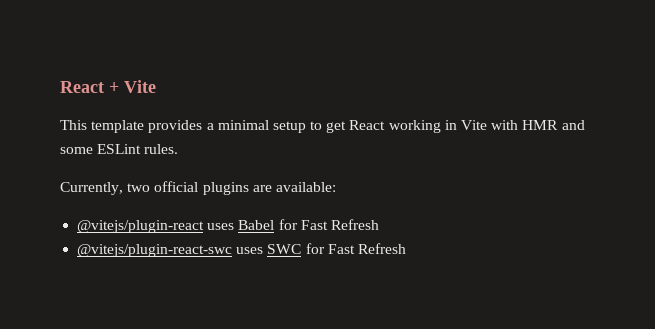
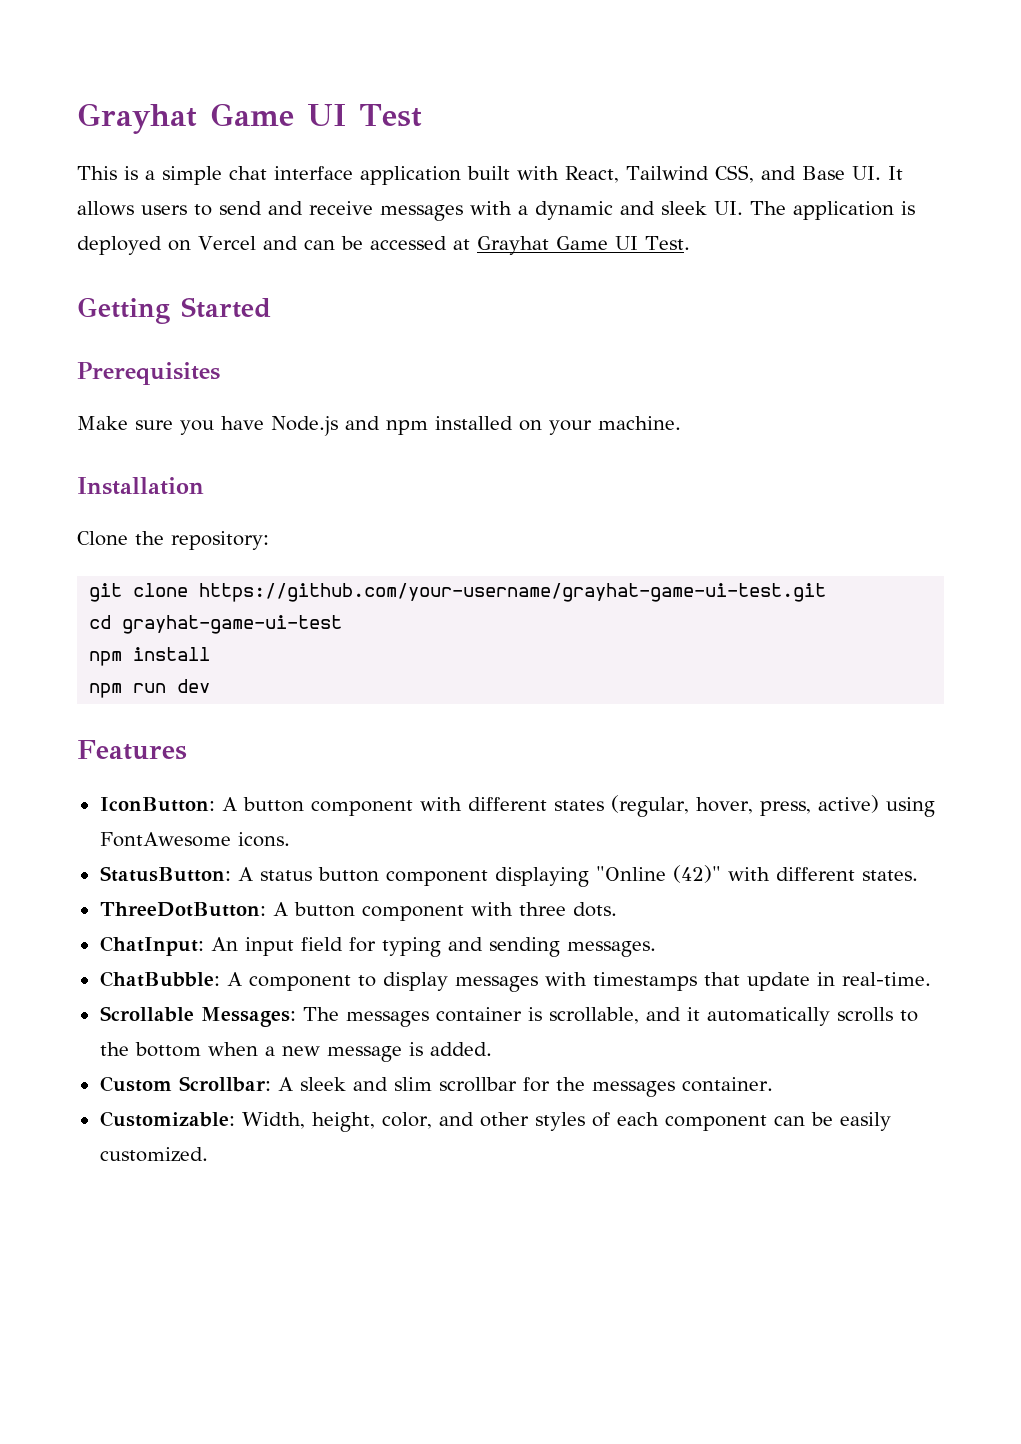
[60,80,156,93] [60,120,585,133] [60,144,179,154] [60,181,336,195] [77,219,379,233] [77,243,406,257] React + Vite // This template provides a minimal setup to get React working in Vite with HMR and some ESLint rules. // Currently, two official plugins are available: // @vitejs/plugin-react uses Babel for Fast Refresh // @vitejs/plugin-react-swc uses SWC for Fast Refresh -> [77,103,422,134] [77,165,903,185] [77,201,915,221] [77,236,690,255] [77,297,271,324] [77,362,220,385] [77,416,681,436] [77,477,204,495] [77,531,269,550] [89,583,827,602] [89,615,343,634] [89,647,211,666] [89,679,211,698] [77,740,187,760] [99,795,935,817] [99,832,290,847] [99,865,918,887] [99,902,617,921] [99,936,656,957] [99,971,931,992] [99,1006,918,1027] [99,1042,492,1062] [99,1076,773,1097] [99,1111,891,1132] [99,1147,208,1162] Grayhat Game UI Test // This is a simple chat interface application built with React, Tailwind CSS, and Base UI. It allows users to send and receive messages with a dynamic and sleek UI. The application is deployed on Vercel and can be accessed at Grayhat Game UI Test. // Getting Started // Prerequisites // Make sure you have Node.js and npm installed on your machine. // Installation // Clone the repository: // git clone https://github.com/your-username/grayhat-game-ui-test.git // cd grayhat-game-ui-test // npm install // npm run dev // Features // IconButton: A button component with different states (regular, hover, press, active) using FontAwesome icons. // StatusButton: A status button component displaying "Online (42)" with different states. // ThreeDotButton: A button component with three dots. // ChatInput: An input field for typing and sending messages. // ChatBubble: A component to display messages with timestamps that update in real-time. // Scrollable Messages: The messages container is scrollable, and it automatically scrolls to the bottom when a new message is added. // Custom Scrollbar: A sleek and slim scrollbar for the messages container. // Customizable: Width, height, color, and other styles of each component can be easily customized.

